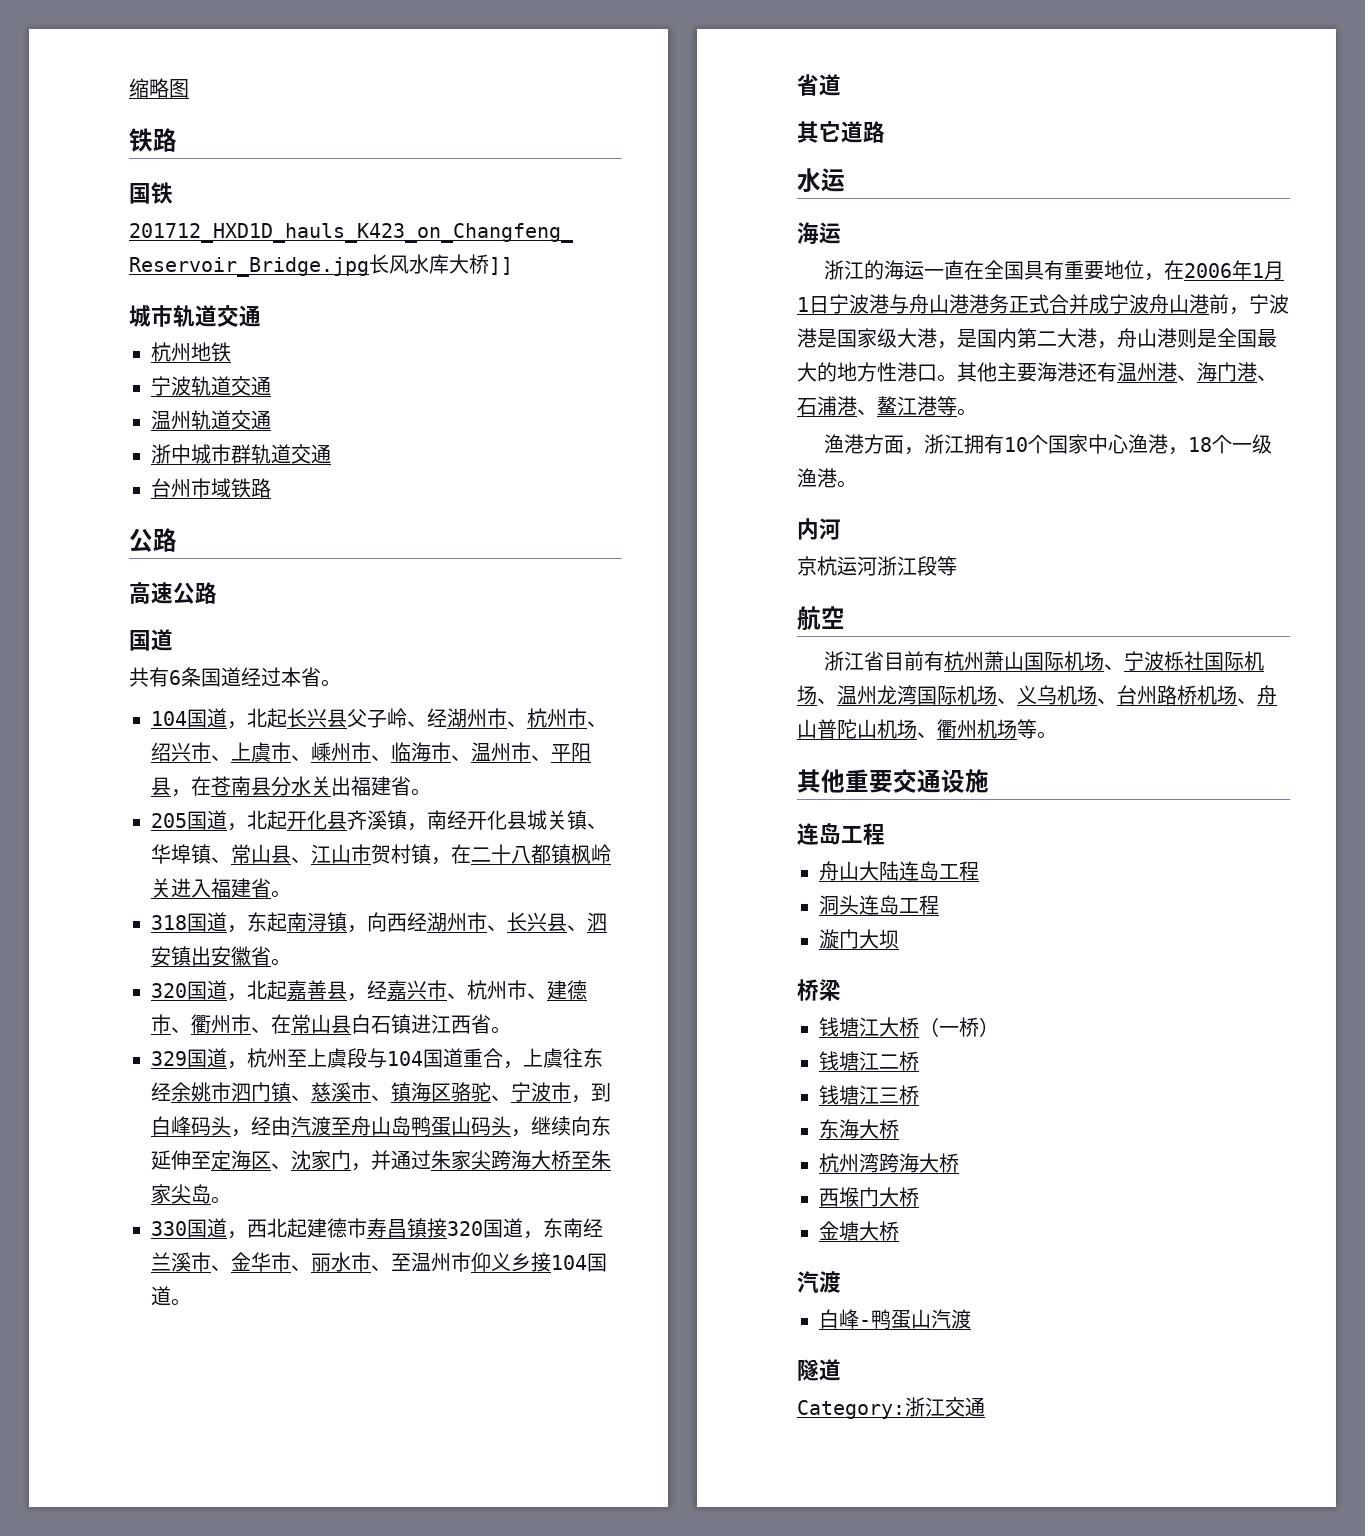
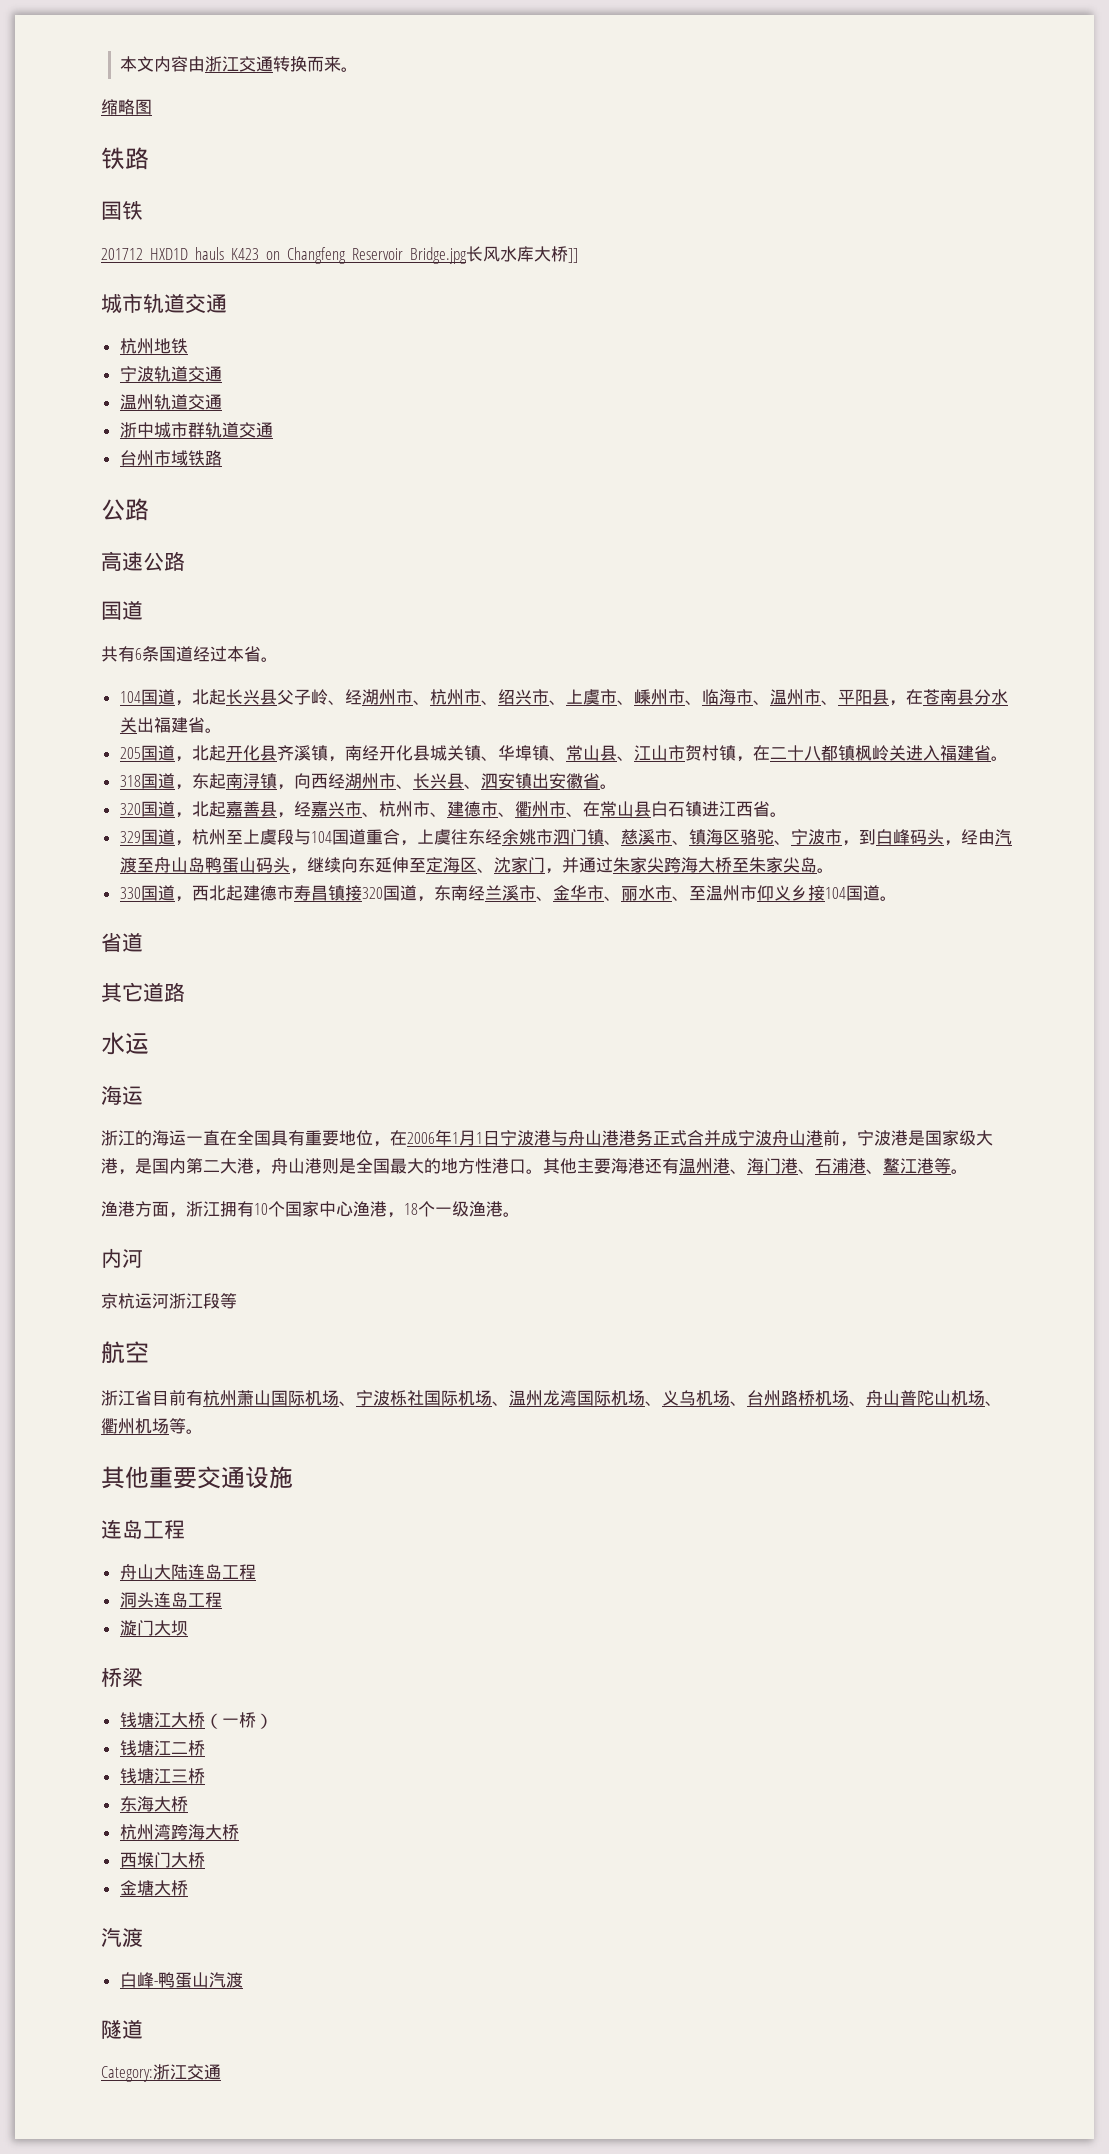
(129, 88) none -> [119,56,358,72] 本文内容由浙江交通转换而来。 //

